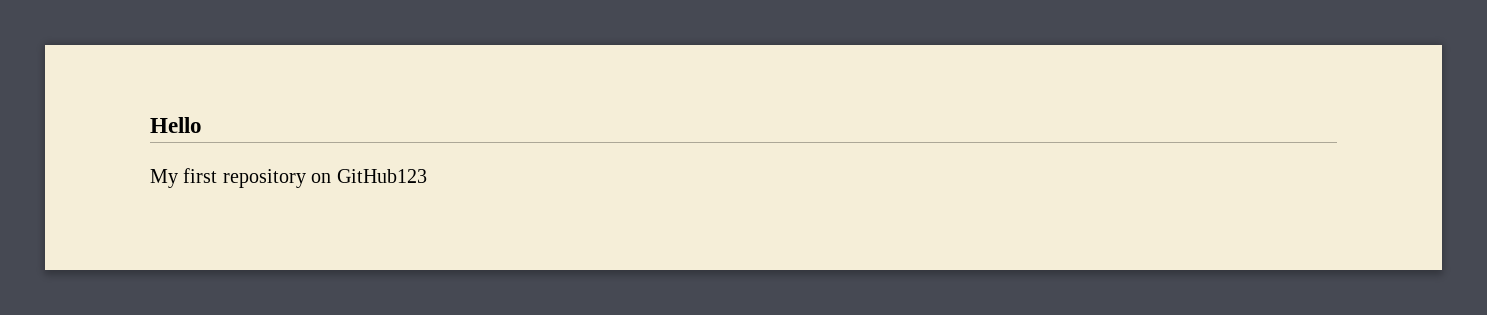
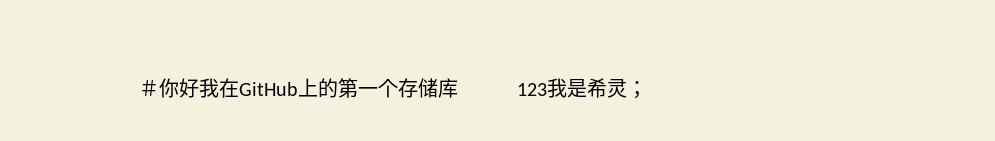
[150,117,202,133] [150,168,427,188] Hello // My first repository on GitHub123 -> [138,78,647,99] ＃你好我在GitHub上的第一个存储库123我是希灵；

